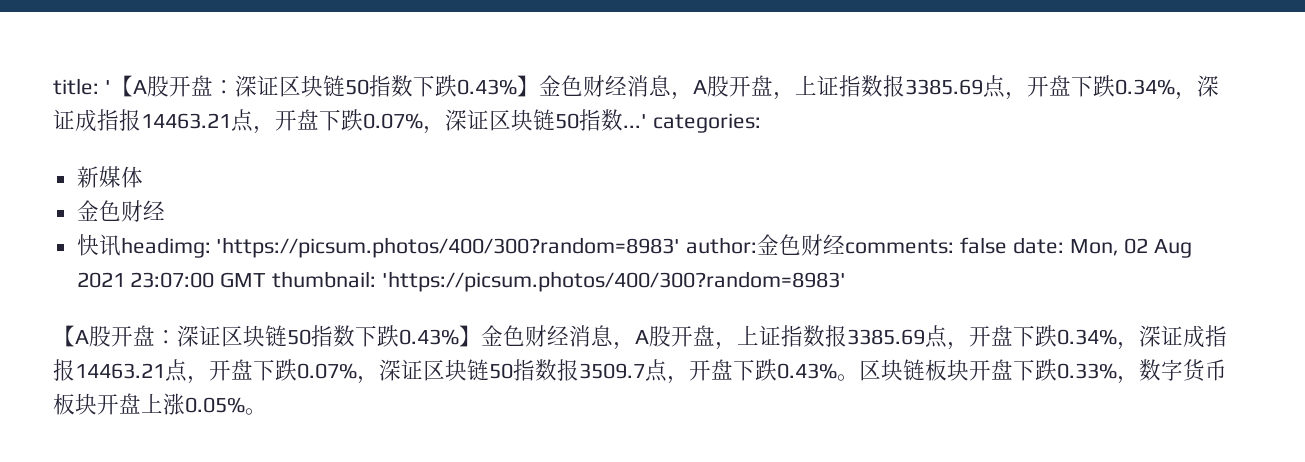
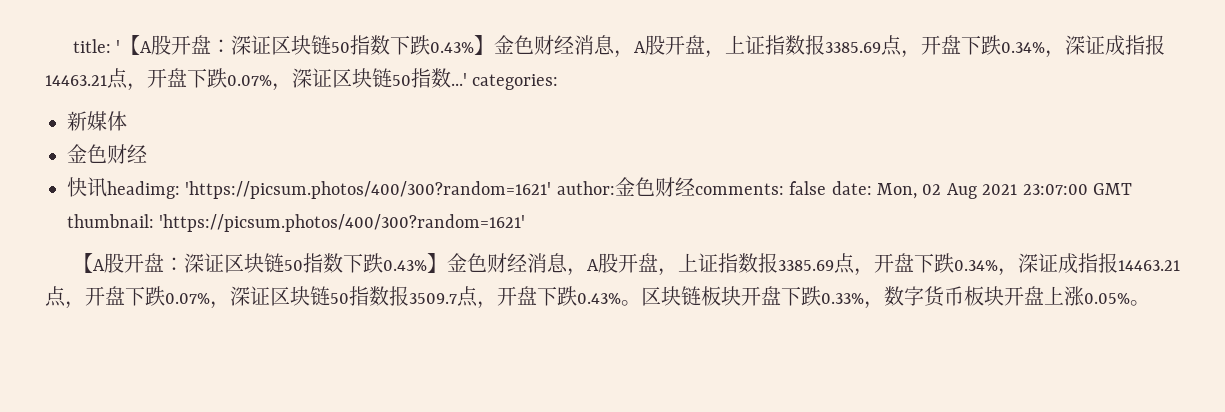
[216,237,681,258] 'https://picsum.photos/400/300?random=8983' -> [185,181,552,199] 'https://picsum.photos/400/300?random=1621'
[381,271,846,292] 'https://picsum.photos/400/300?random=8983' -> [159,214,526,232] 'https://picsum.photos/400/300?random=1621'

